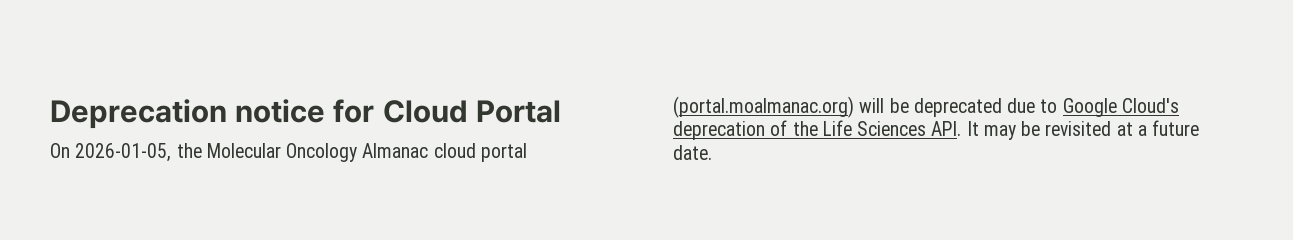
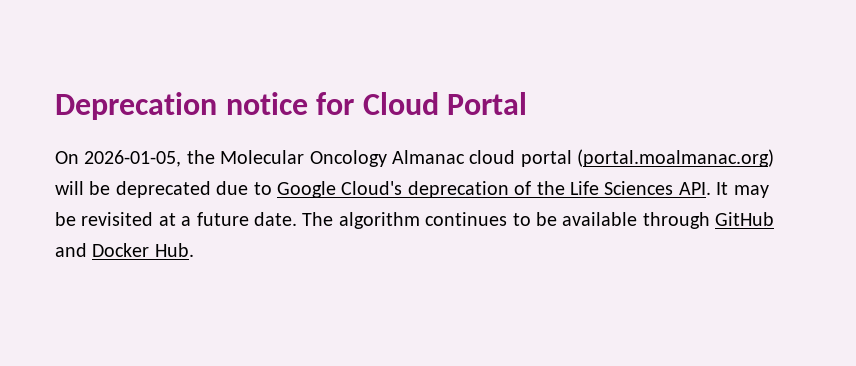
(712, 152) none -> [302,212,775,229] [55,243,194,257] The algorithm continues to be available through GitHub and Docker Hub.

